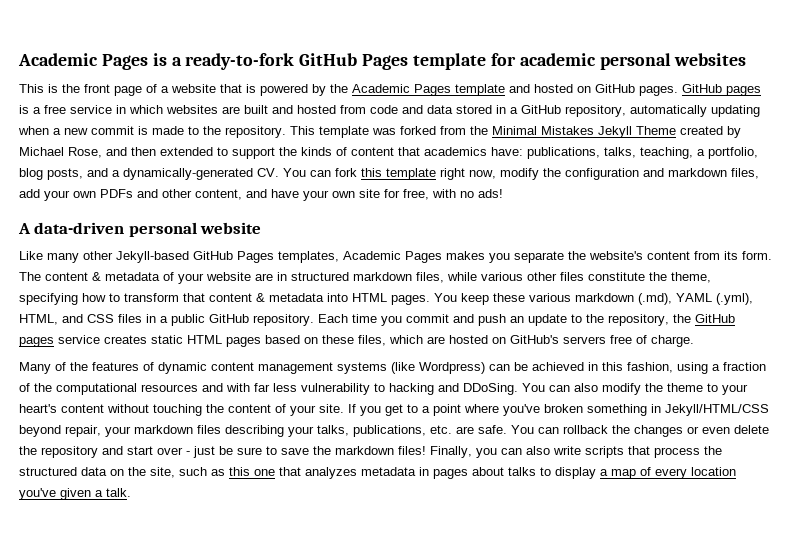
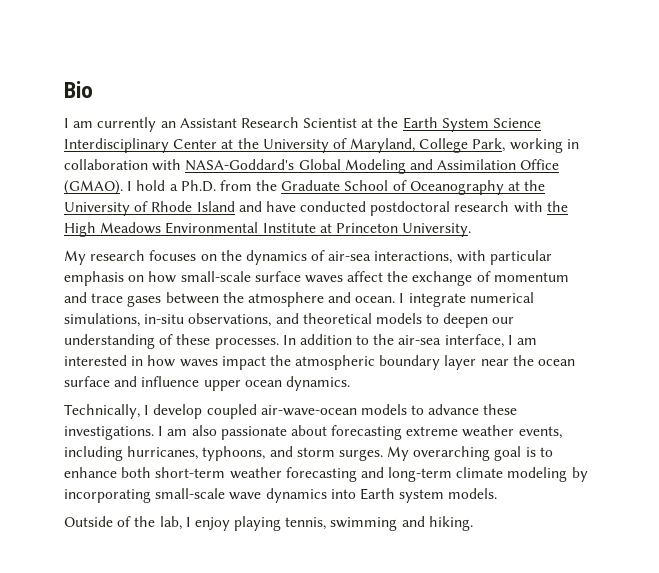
[18,53,747,70] [19,84,761,96] [19,105,760,117] [18,126,741,138] [19,147,758,159] [19,168,759,180] [19,189,503,201] [18,222,262,237] [19,251,772,263] [19,272,711,284] [19,293,753,305] [19,314,735,326] [19,335,694,347] [19,362,766,374] [19,383,748,395] [19,404,769,416] [19,425,769,437] [19,446,722,458] [19,467,736,479] [19,488,131,500] Academic Pages is a ready-to-fork GitHub Pages template for academic personal websites // This is the front page of a website that is powered by the Academic Pages template and hosted on GitHub pages. GitHub pages is a free service in which websites are built and hosted from code and data stored in a GitHub repository, automatically updating when a new commit is made to the repository. This template was forked from the Minimal Mistakes Jekyll Theme created by Michael Rose, and then extended to support the kinds of content that academics have: publications, talks, teaching, a portfolio, blog posts, and a dynamically-generated CV. You can fork this template right now, modify the configuration and markdown files, add your own PDFs and other content, and have your own site for free, with no ads! // A data-driven personal website // Like many other Jekyll-based GitHub Pages templates, Academic Pages makes you separate the website's content from its form. The content & metadata of your website are in structured markdown files, while various other files constitute the theme, specifying how to transform that content & metadata into HTML pages. You keep these various markdown (.md), YAML (.yml), HTML, and CSS files in a public GitHub repository. Each time you commit and push an update to the repository, the GitHub pages service creates static HTML pages based on these files, which are hosted on GitHub's servers free of charge. // Many of the features of dynamic content management systems (like Wordpress) can be achieved in this fashion, using a fraction of the computational resources and with far less vulnerability to hacking and DDoSing. You can also modify the theme to your heart's content without touching the content of your site. If you get to a point where you've broken something in Jekyll/HTML/CSS beyond repair, your markdown files describing your talks, publications, etc. are safe. You can rollback the changes or even delete the repository and start over - just be sure to save the markdown files! Finally, you can also write scripts that process the structured data on the site, such as this one that analyzes metadata in pages about talks to display a map of every location you've given a talk. -> [64,81,93,98] [64,117,542,132] [64,138,579,153] [64,159,560,174] [64,180,546,195] [64,201,568,216] [64,222,472,237] [64,250,552,265] [64,271,569,286] [64,292,534,307] [64,313,515,328] [64,334,538,349] [64,355,576,370] [64,376,350,391] [64,404,518,419] [64,425,562,440] [64,446,553,461] [64,467,588,482] [64,488,498,503] [64,516,473,531] Bio // I am currently an Assistant Research Scientist at the Earth System Science Interdisciplinary Center at the University of Maryland, College Park, working in collaboration with NASA-Goddard's Global Modeling and Assimilation Office (GMAO). I hold a Ph.D. from the Graduate School of Oceanography at the University of Rhode Island and have conducted postdoctoral research with the High Meadows Environmental Institute at Princeton University. // My research focuses on the dynamics of air-sea interactions, with particular emphasis on how small-scale surface waves affect the exchange of momentum and trace gases between the atmosphere and ocean. I integrate numerical simulations, in-situ observations, and theoretical models to deepen our understanding of these processes. In addition to the air-sea interface, I am interested in how waves impact the atmospheric boundary layer near the ocean surface and influence upper ocean dynamics. // Technically, I develop coupled air-wave-ocean models to advance these investigations. I am also passionate about forecasting extreme weather events, including hurricanes, typhoons, and storm surges. My overarching goal is to enhance both short-term weather forecasting and long-term climate modeling by incorporating small-scale wave dynamics into Earth system models. // Outside of the lab, I enjoy playing tennis, swimming and hiking.

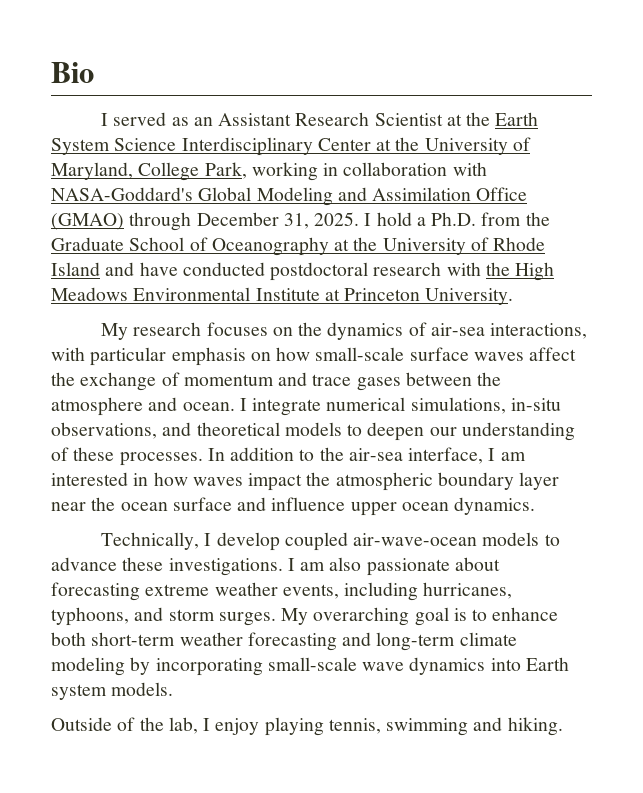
[73,117,157,132] am currently -> [113,112,189,126] served as
[64,180,123,195] (GMAO). -> [51,212,360,231] (GMAO) through December 31, 2025.

